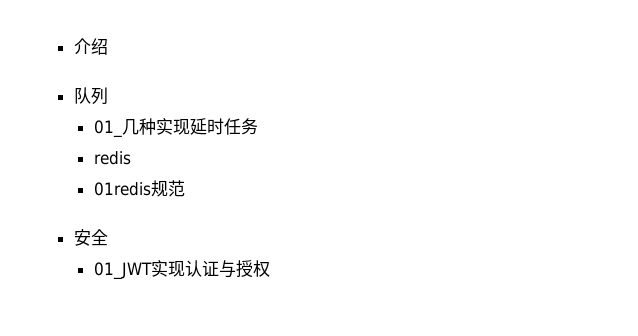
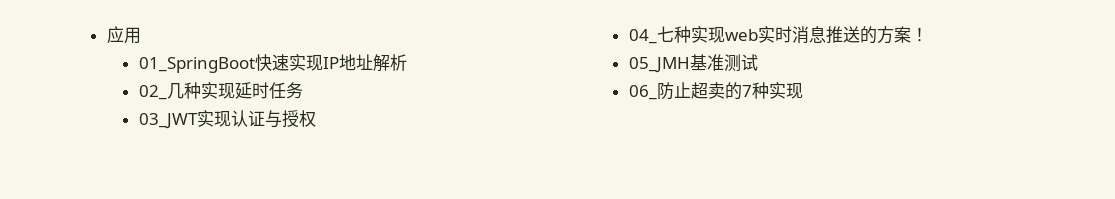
[73,38,108,55] [73,87,108,105] [93,120,122,138] 介绍 // 队列 // 01_ -> [106,26,141,44] [138,54,407,73] [138,85,167,100] 应用 // 01_SpringBoot快速实现IP地址解析 // 02_
[93,151,131,165] [93,180,185,197] [73,229,108,246] [93,262,152,280] redis // 01redis规范 // 安全 // 01_JWT -> [138,113,198,129] 03_JWT
(270, 268) none -> [628,26,928,44] [628,54,758,73] [628,82,803,100] // 04_七种实现web实时消息推送的方案！ // 05_JMH基准测试 // 06_防止超卖的7种实现

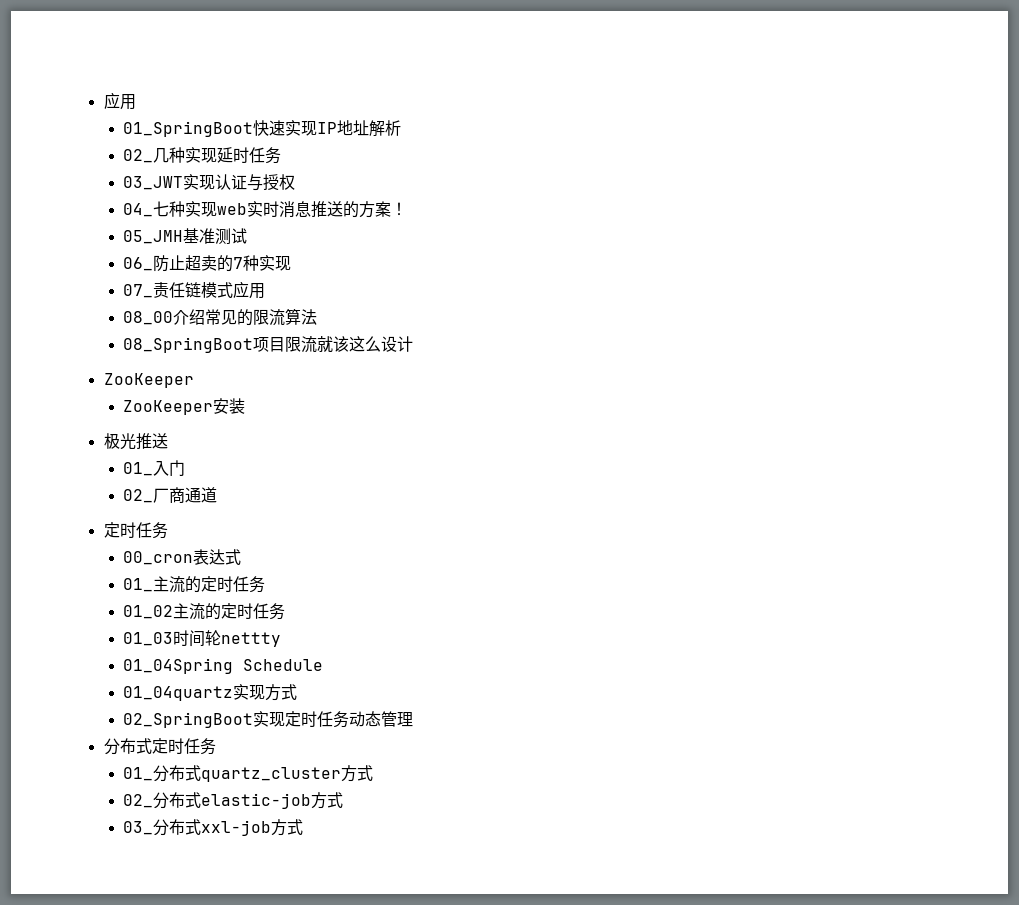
(803, 91) none -> [122,281,265,299] [122,308,317,326] [122,336,413,353] [103,373,194,388] [122,398,245,415] [103,433,168,450] [122,460,185,476] [122,487,217,503] [103,522,168,539] [122,549,241,565] [122,576,265,593] [122,603,285,620] [122,630,281,647] [122,658,323,674] [122,684,297,701] [122,711,413,728] [103,738,216,755] [122,765,373,782] [122,792,343,809] [122,819,303,836] // 07_责任链模式应用 // 08_00介绍常见的限流算法 // 08_SpringBoot项目限流就该这么设计 // ZooKeeper // ZooKeeper安装 // 极光推送 // 01_入门 // 02_厂商通道 // 定时任务 // 00_cron表达式 // 01_主流的定时任务 // 01_02主流的定时任务 // 01_03时间轮nettty // 01_04Spring Schedule // 01_04quartz实现方式 // 02_SpringBoot实现定时任务动态管理 // 分布式定时任务 // 01_分布式quartz_cluster方式 // 02_分布式elastic-job方式 // 03_分布式xxl-job方式

